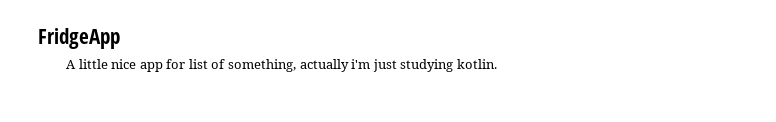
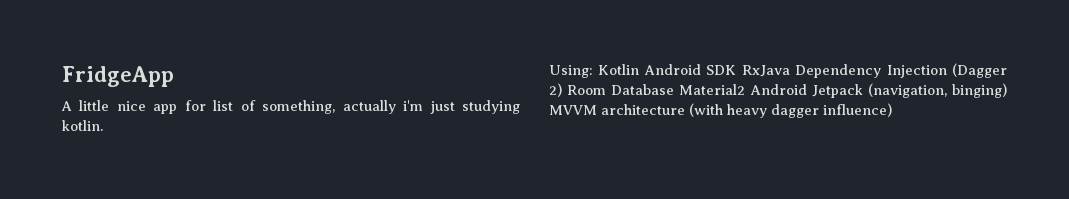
(497, 64) none -> [549,63,1007,78] [549,83,1007,98] [549,103,892,118] // Using: Kotlin Android SDK RxJava Dependency Injection (Dagger 2) Room Database Material2 Android Jetpack (navigation, binging) MVVM architecture (with heavy dagger influence)

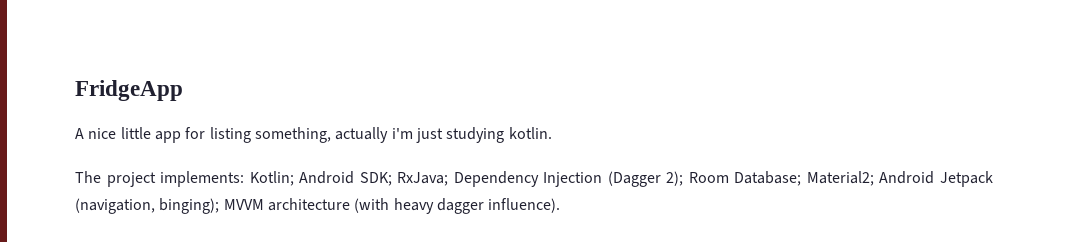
[79,100,256,114] little nice app for list of -> [88,127,251,143] nice little app for listing
[549,63,1007,78] [549,83,746,97] Using: Kotlin Android SDK RxJava Dependency Injection (Dagger 2) Room Database Material2 -> [75,171,874,187] The project implements: Kotlin; Android SDK; RxJava; Dependency Injection (Dagger 2); Room Database; Material2;
[952,83,1007,98] binging) -> [159,198,220,214] binging);
[823,103,892,117] influence) -> [488,198,561,213] influence).

